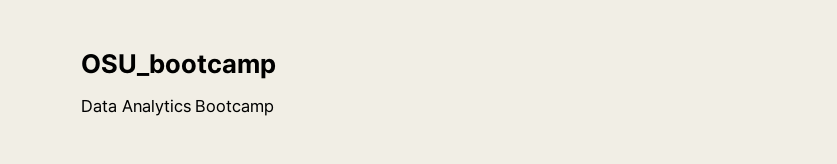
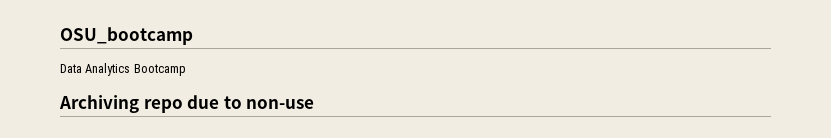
(275, 107) none -> [59,95,315,113] // Archiving repo due to non-use

